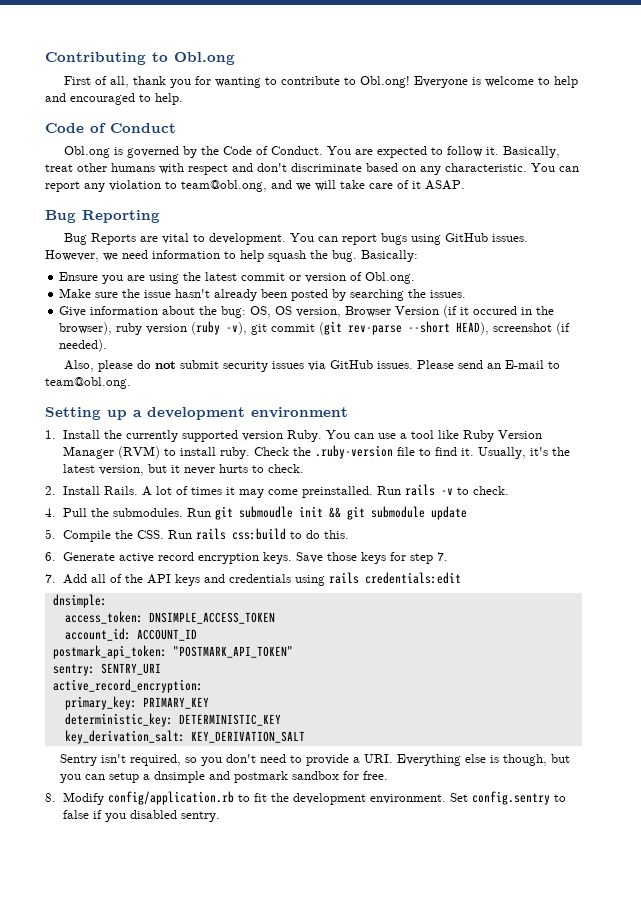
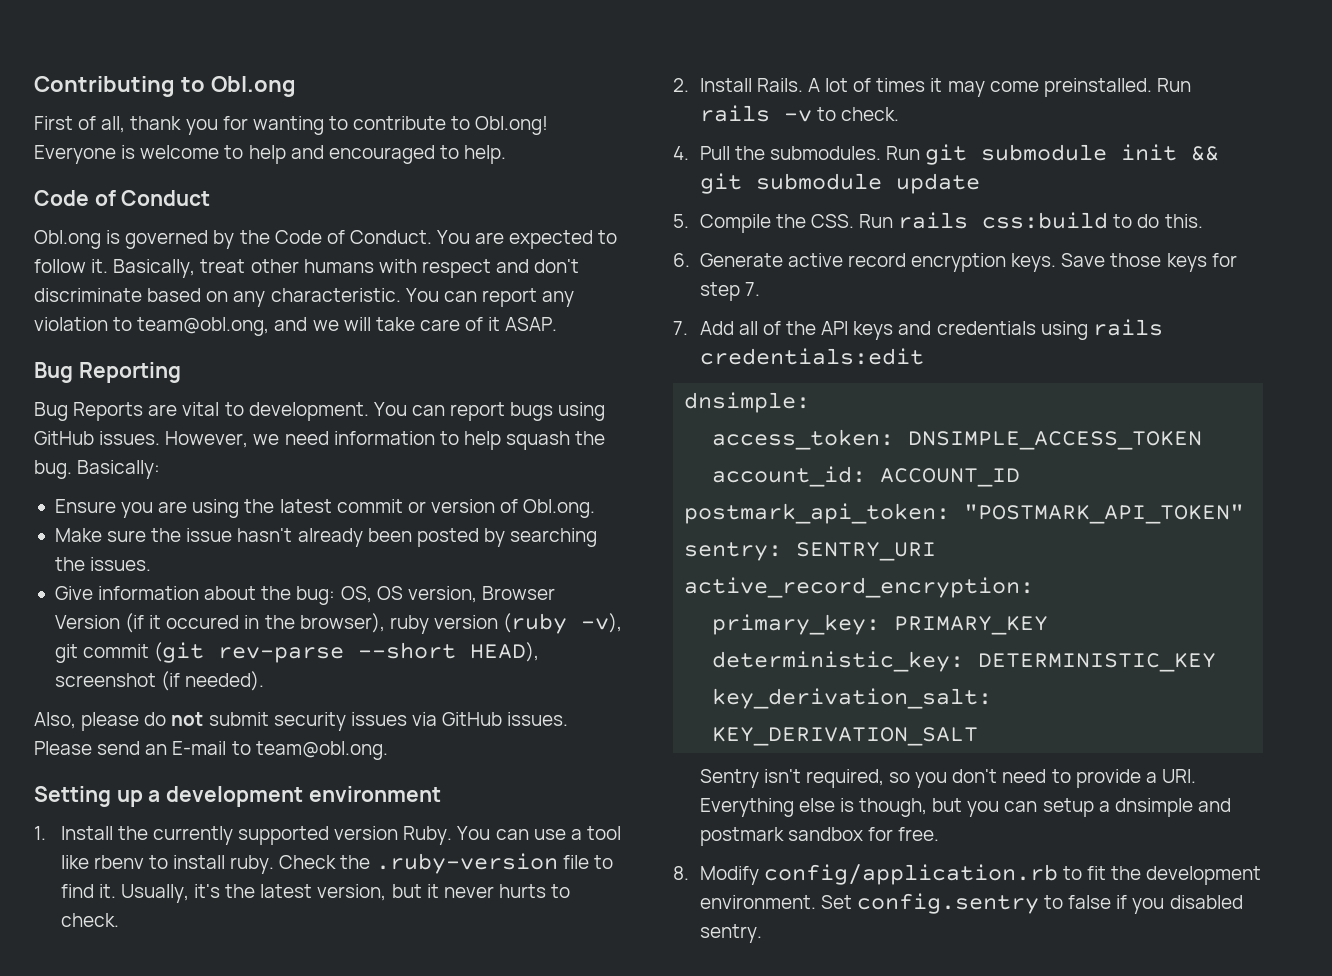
[462,430,542,442] [62,446,160,459] Ruby Version Manager (RVM) -> [93,855,144,869] rbenv
[238,506,293,518] submoudle -> [981,144,1108,161] submodule

